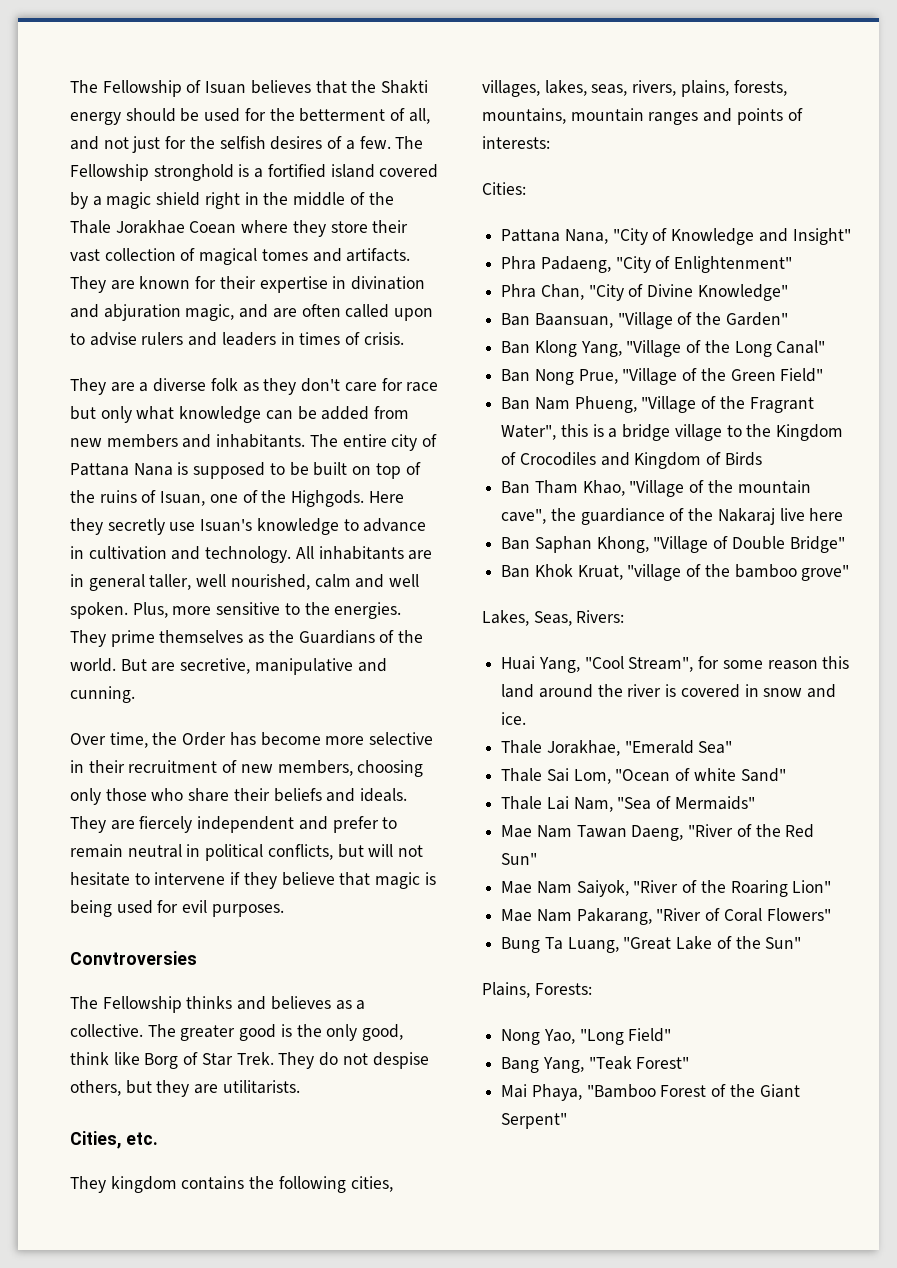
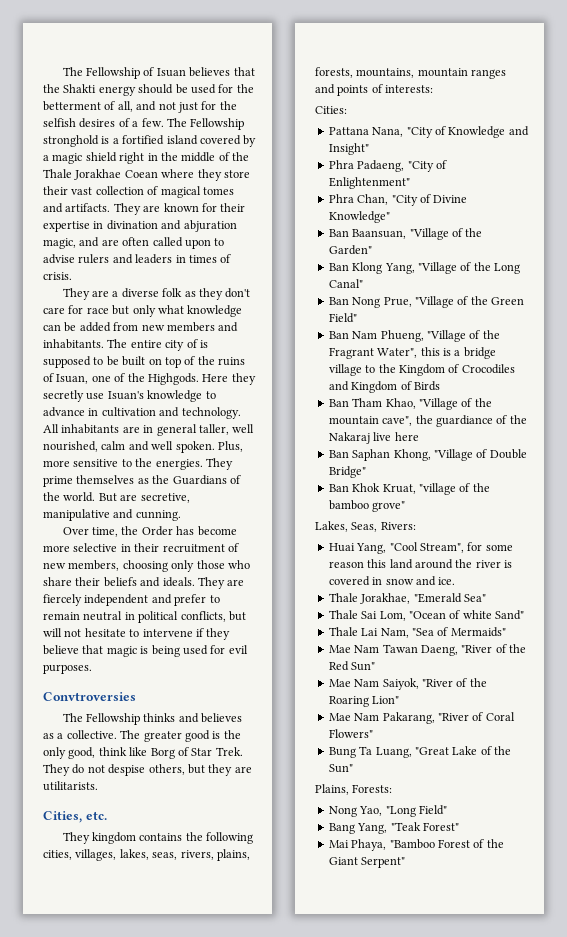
[70,463,173,476] Pattana Nana -> (198, 343) none

